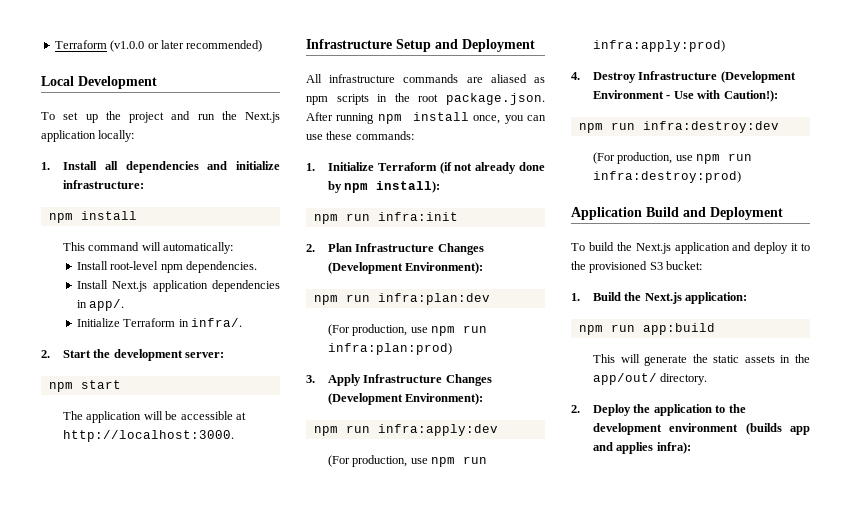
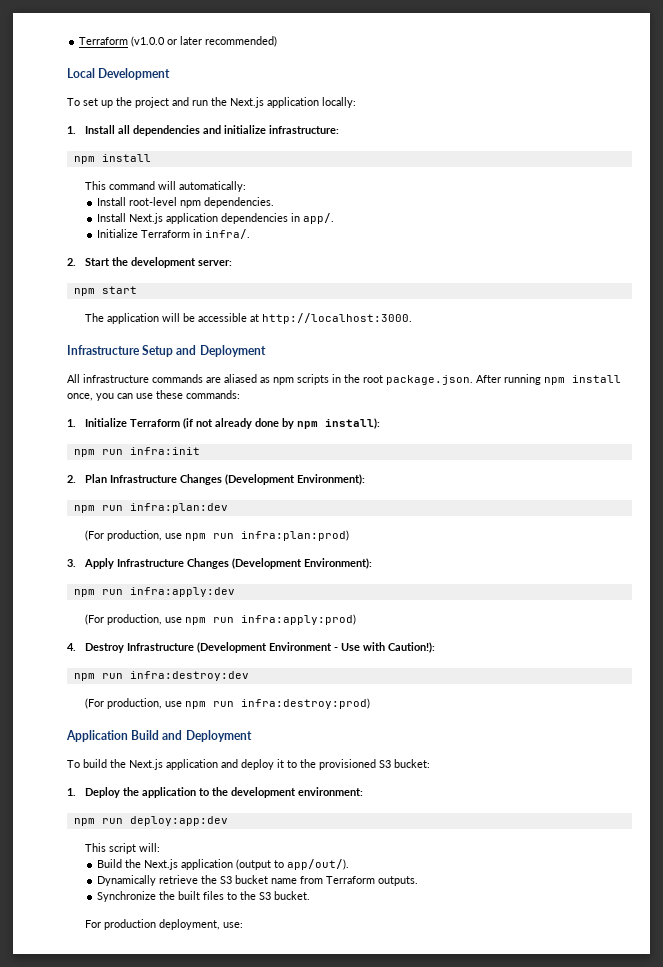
[593,292,748,304] [578,323,715,335] [593,354,810,366] [593,373,708,385] [571,405,580,413] Build the Next.js application: // npm run app:build // This will generate the static assets in the app/out/ directory. // 2. -> (76, 792) none
[669,423,810,435] [593,442,691,454] environment (builds app and applies infra): -> [297,787,363,796] [73,816,228,826] [84,843,160,854] [96,859,349,870] [96,875,418,886] [96,891,310,902] [84,919,243,930] environment: // npm run deploy:app:dev // This script will: // Build the Next.js application (output to app/out/). // Dynamically retrieve the S3 bucket name from Terraform outputs. // Synchronize the built files to the S3 bucket. // For production deployment, use:

